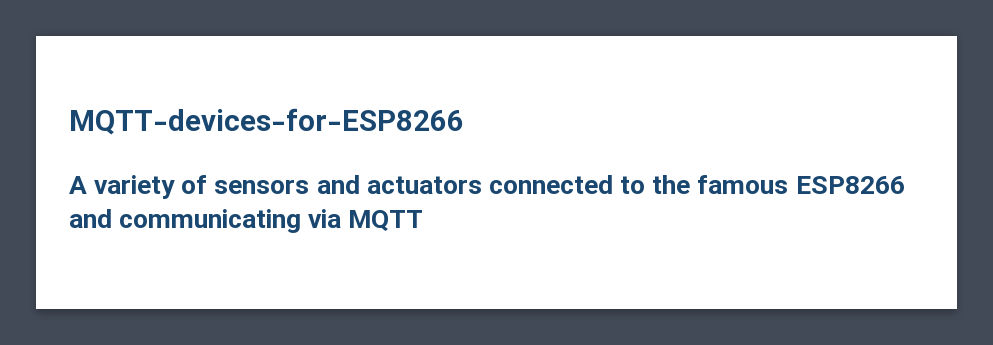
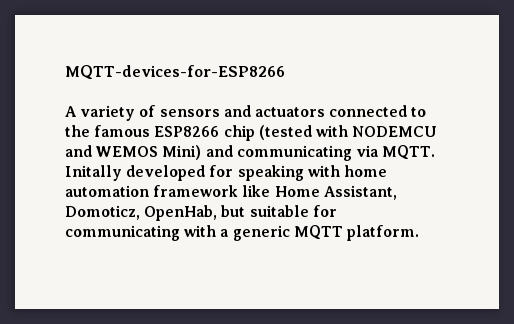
[69,209,424,233] and communicating via MQTT -> [223,125,437,141] [65,145,436,161] [65,165,387,181] [65,185,397,200] [65,205,337,221] [65,225,419,241] chip (tested with NODEMCU and WEMOS Mini) and communicating via MQTT. Initally developed for speaking with home automation framework like Home Assistant, Domoticz, OpenHab, but suitable for communicating with a generic MQTT platform.

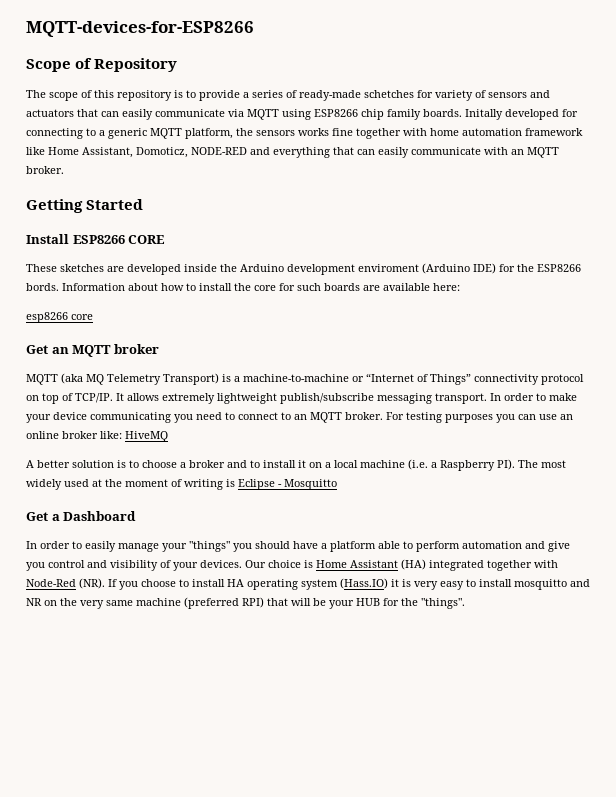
[65,106,77,117] A -> [26,58,178,72] [26,90,433,101] Scope of Repository // The scope of this repository is to provide a series of ready-made schetches for
[329,105,427,117] [65,125,437,141] [65,145,436,161] [65,165,304,181] connected to the famous ESP8266 chip (tested with NODEMCU and WEMOS Mini) and communicating via MQTT. Initally developed for speaking -> [77,109,578,120] [26,128,401,139] that can easily communicate via MQTT using ESP8266 chip family boards. Initally developed for connecting to a generic MQTT platform, the sensors works fine together
[144,205,337,221] [65,225,419,241] OpenHab, but suitable for communicating with a generic MQTT platform. -> [191,147,559,158] [26,166,64,174] [26,199,144,213] [26,234,166,244] [26,263,581,275] [26,283,460,291] [26,312,93,323] [26,344,159,357] [26,373,584,385] [26,393,577,404] [26,412,573,423] [26,431,168,442] [26,459,566,471] [26,479,337,490] [26,511,137,521] [26,541,570,552] [26,559,558,571] [26,578,590,590] [26,597,465,609] NODE-RED and everything that can easily communicate with an MQTT broker. // Getting Started // Install ESP8266 CORE // These sketches are developed inside the Arduino development enviroment (Arduino IDE) for the ESP8266 bords. Information about how to install the core for such boards are available here: // esp8266 core // Get an MQTT broker // MQTT (aka MQ Telemetry Transport) is a machine-to-machine or “Internet of Things” connectivity protocol on top of TCP/IP. It allows extremely lightweight publish/subscribe messaging transport. In order to make your device communicating you need to connect to an MQTT broker. For testing purposes you can use an online broker like: HiveMQ // A better solution is to choose a broker and to install it on a local machine (i.e. a Raspberry PI). The most widely used at the moment of writing is Eclipse - Mosquitto // Get a Dashboard // In order to easily manage your "things" you should have a platform able to perform automation and give you control and visibility of your devices. Our choice is Home Assistant (HA) integrated together with Node-Red (NR). If you choose to install HA operating system (Hass.IO) it is very easy to install mosquitto and NR on the very same machine (preferred RPI) that will be your HUB for the "things".

